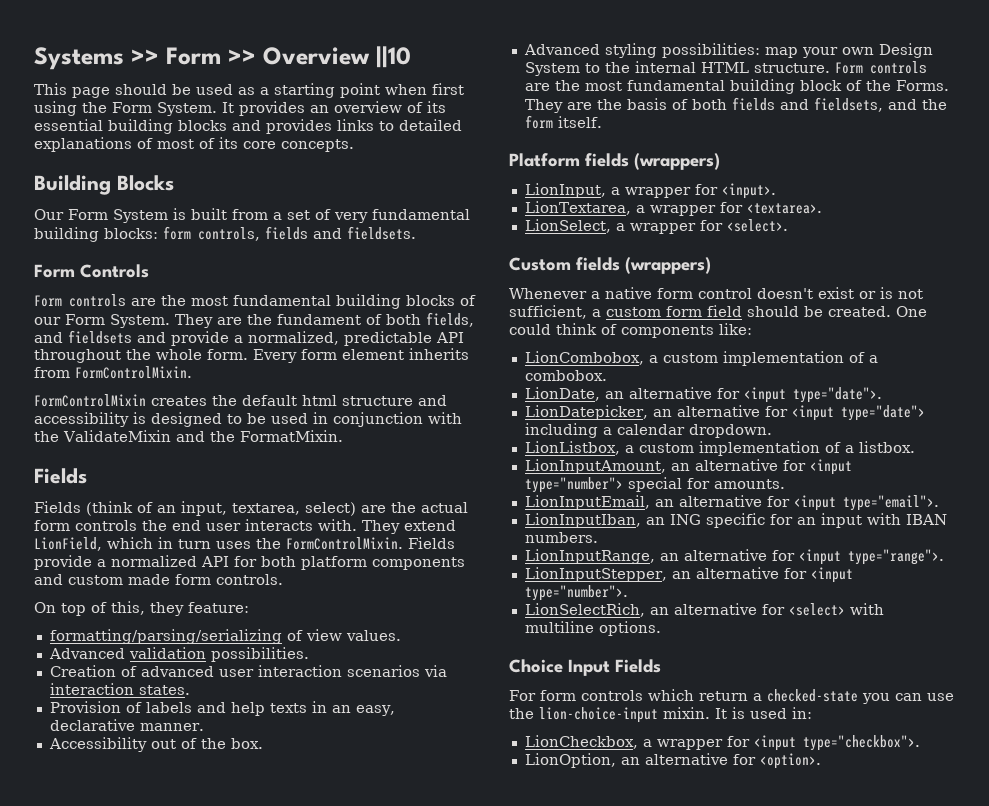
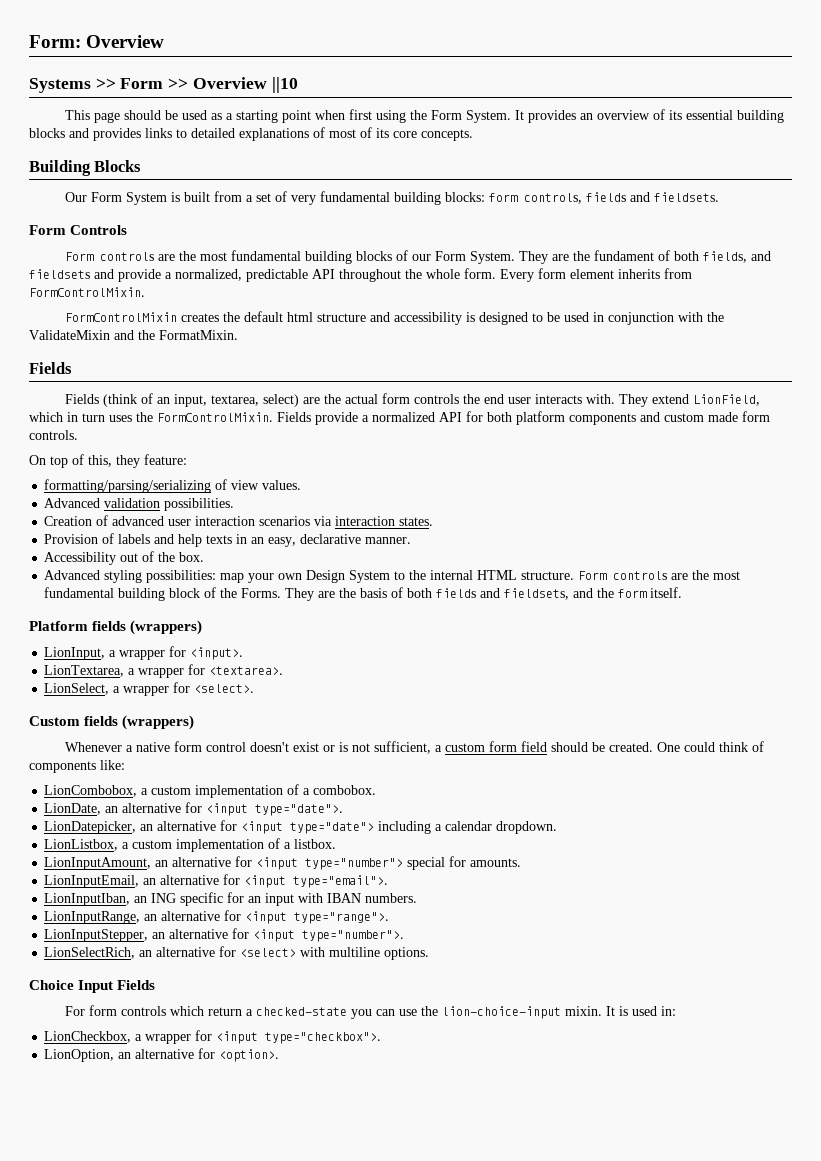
(34, 58) none -> [29,35,165,48] Form: Overview //

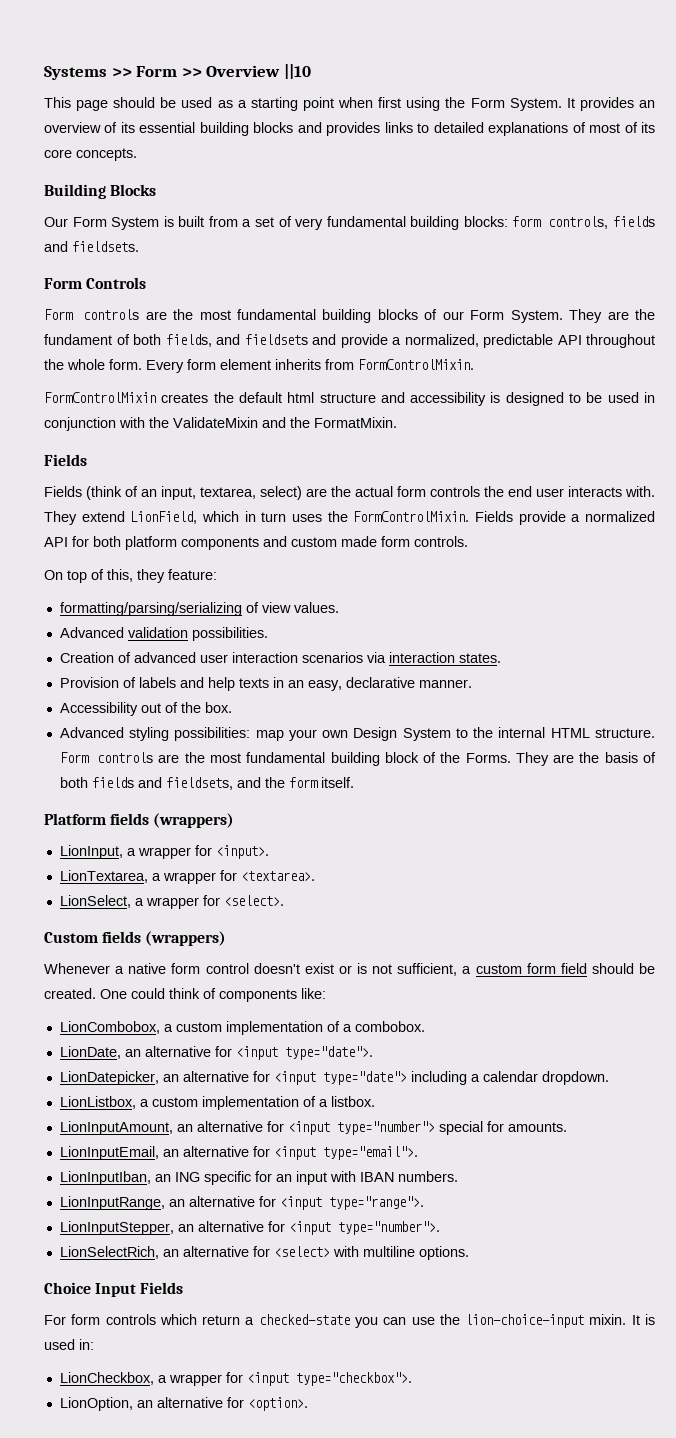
[29,35,165,48] Form: Overview // -> (44, 73) none

